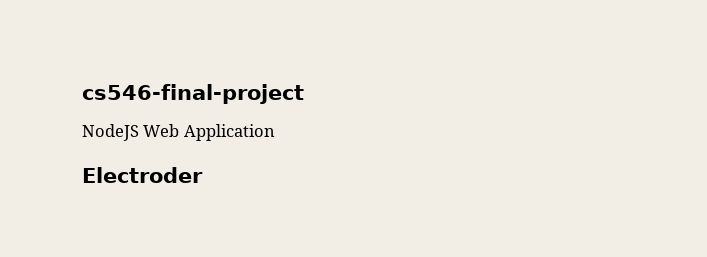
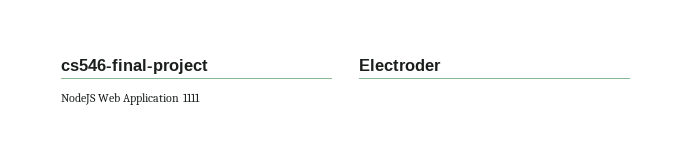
(275, 132) none -> [182,93,200,102] 1111

